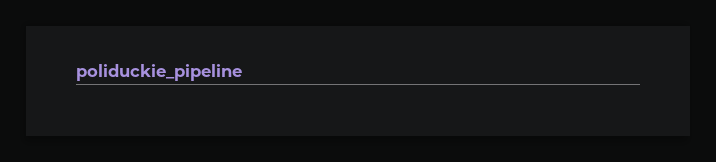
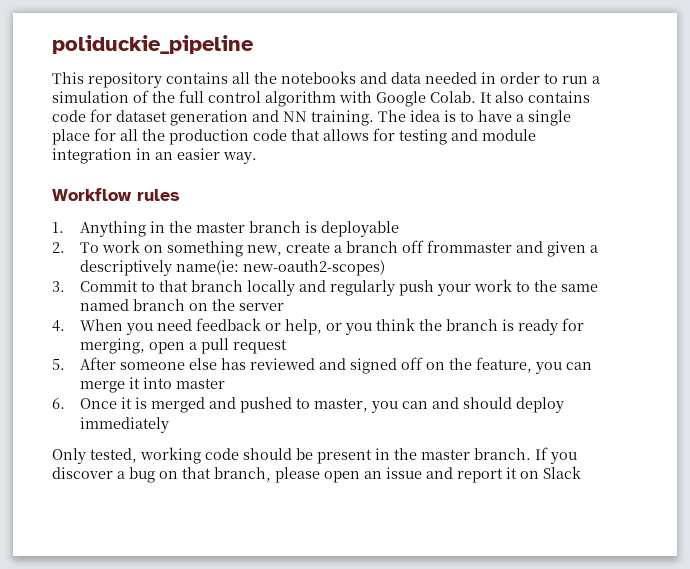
(242, 72) none -> [52,71,600,88] [52,90,590,107] [52,109,571,126] [52,128,536,145] [52,148,257,164] [52,188,180,201] [52,221,400,237] [52,240,599,257] [80,260,386,276] [52,279,599,296] [80,299,285,311] [52,318,585,335] [80,338,288,354] [52,357,593,374] [80,377,226,393] [52,397,565,413] [80,417,170,433] [52,447,577,464] [52,466,581,483] // This repository contains all the notebooks and data needed in order to run a simulation of the full control algorithm with Google Colab. It also contains code for dataset generation and NN training. The idea is to have a single place for all the production code that allows for testing and module integration in an easier way. // Workflow rules // 1. Anything in the master branch is deployable // 2. To work on something new, create a branch off frommaster and given a descriptively name(ie: new-oauth2-scopes) // 3. Commit to that branch locally and regularly push your work to the same named branch on the server // 4. When you need feedback or help, or you think the branch is ready for merging, open a pull request // 5. After someone else has reviewed and signed off on the feature, you can merge it into master // 6. Once it is merged and pushed to master, you can and should deploy immediately // Only tested, working code should be present in the master branch. If you discover a bug on that branch, please open an issue and report it on Slack

